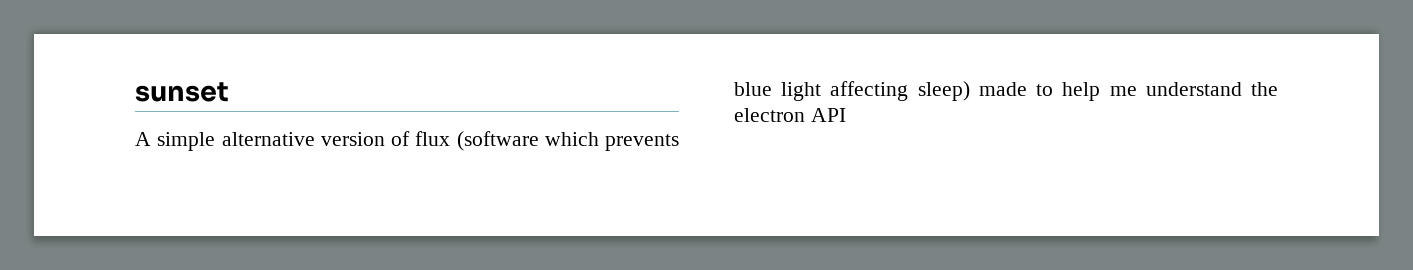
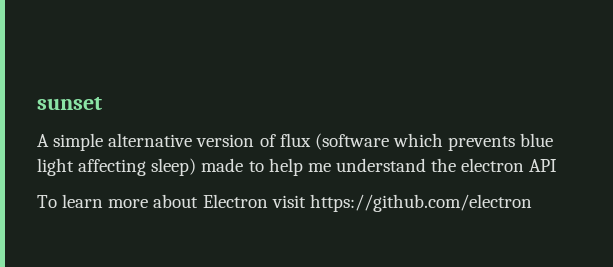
(846, 115) none -> [37,194,532,212] // To learn more about Electron visit https://github.com/electron

